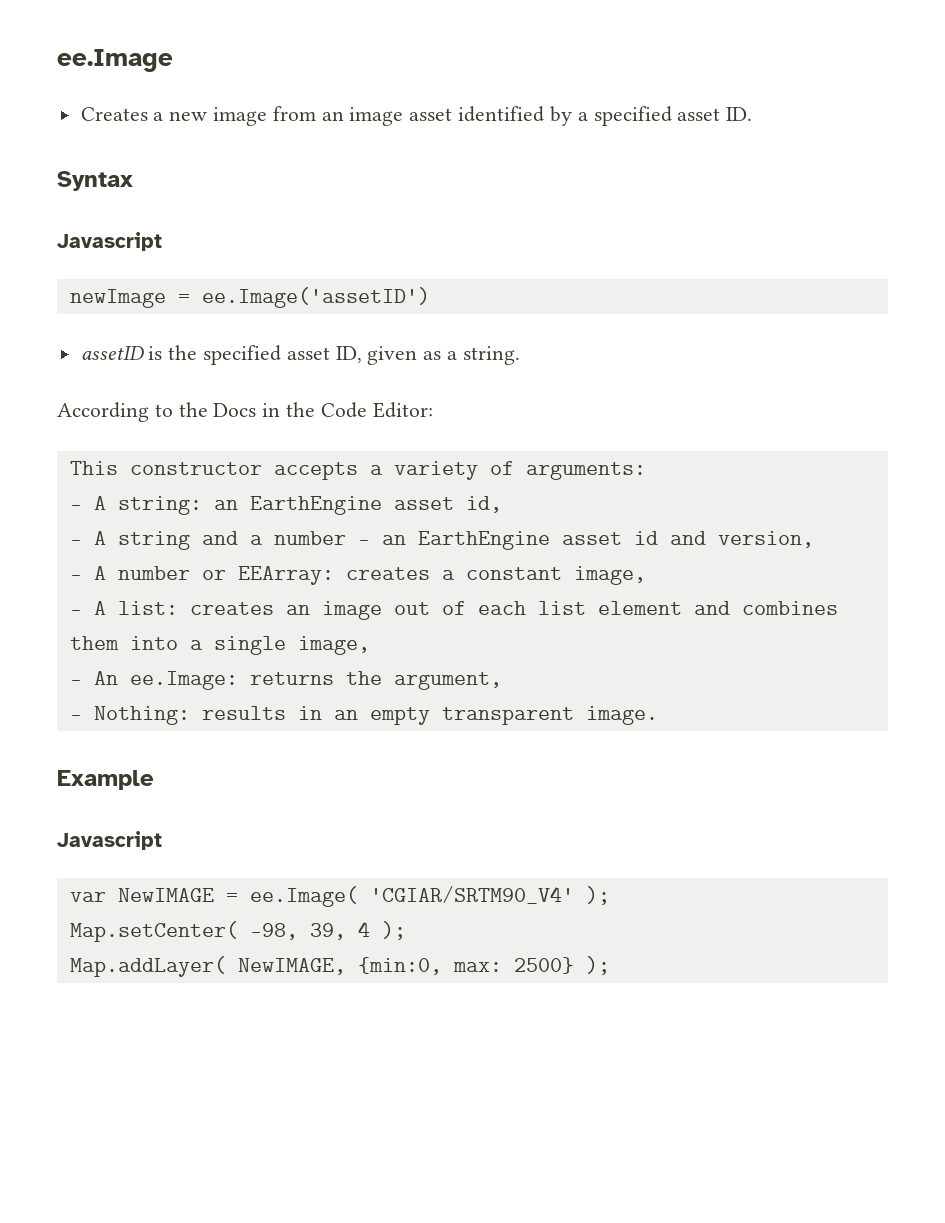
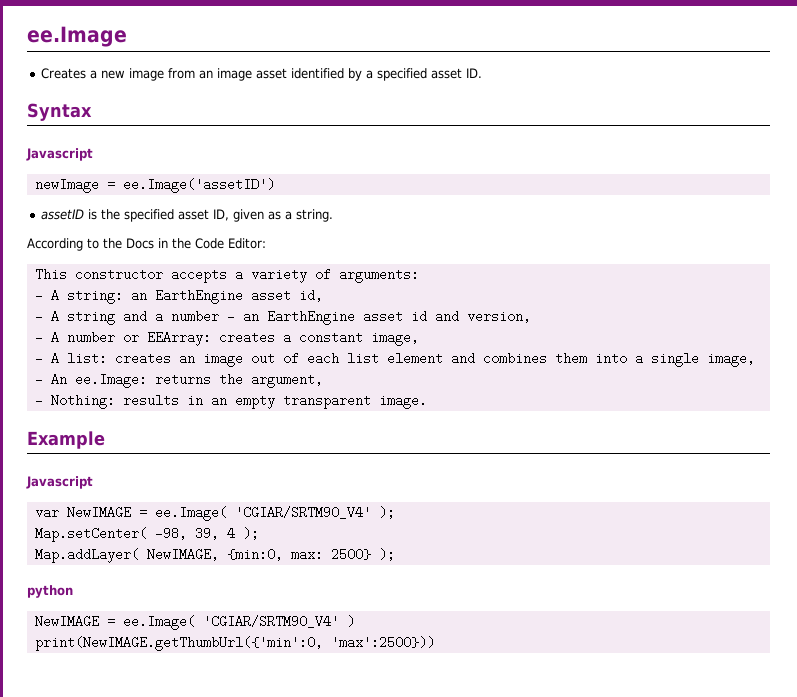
(610, 965) none -> [27,585,73,598] [34,615,355,630] [34,636,435,651] // python // NewIMAGE = ee.Image( 'CGIAR/SRTM90_V4' ) // print(NewIMAGE.getThumbUrl({'min':0, 'max':2500}))

